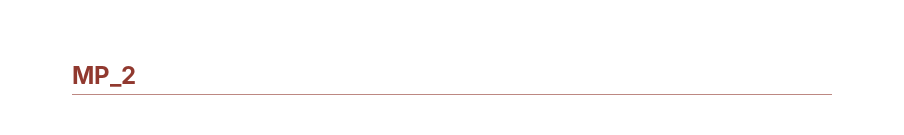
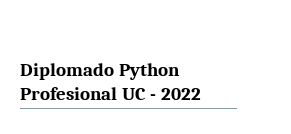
[72,66,136,87] MP_2 -> [20,63,180,80] [20,87,201,100] Diplomado Python Profesional UC - 2022

